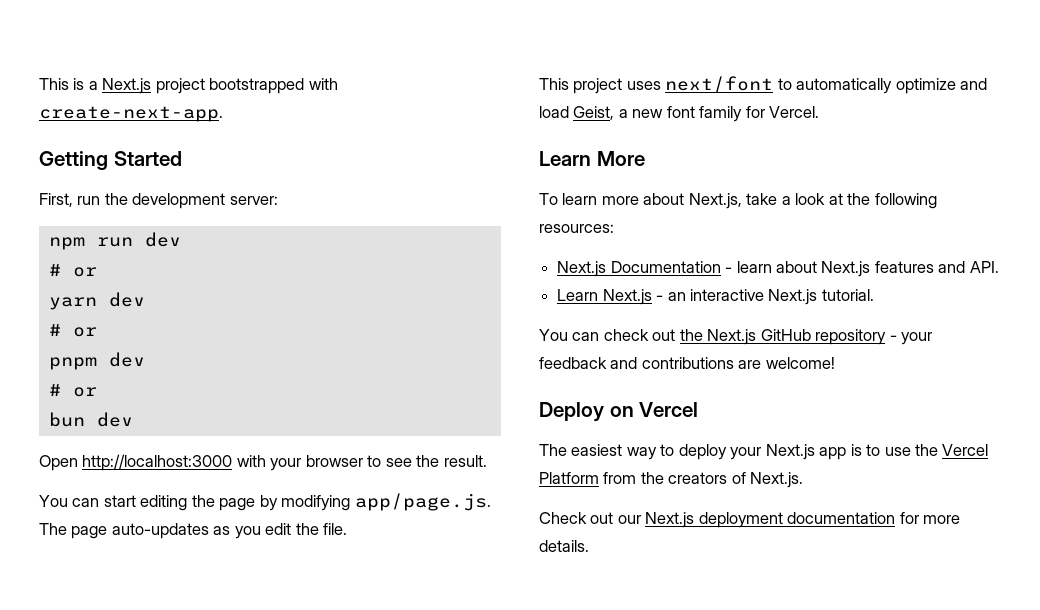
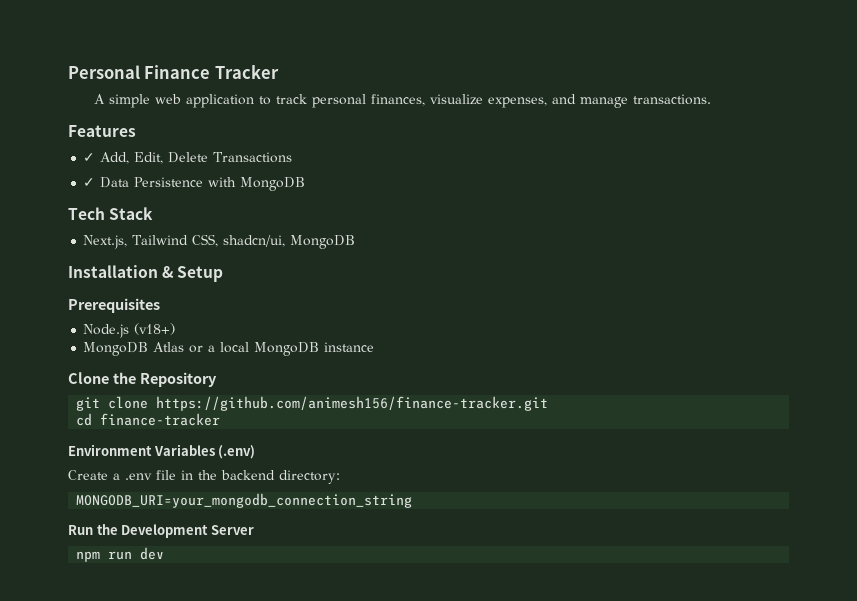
[39,78,338,94] [39,106,223,122] [39,151,182,170] [39,193,278,209] [48,232,181,250] [48,264,97,277] [48,292,145,310] [48,324,97,337] [48,352,145,370] [48,384,97,397] [48,412,133,427] [39,454,487,471] [39,493,491,511] [39,523,348,539] [539,76,988,94] [539,106,820,122] [539,151,645,166] [539,193,937,209] [539,224,614,233] [557,261,999,277] [557,289,874,305] [539,329,933,345] [539,357,835,369] [539,402,699,422] [539,444,989,460] [539,472,804,488] [539,512,961,528] [539,540,589,552] This is a Next.js project bootstrapped with create-next-app. // Getting Started // First, run the development server: // npm run dev // # or // yarn dev // # or // pnpm dev // # or // bun dev // Open http://localhost:3000 with your browser to see the result. // You can start editing the page by modifying app/page.js. The page auto-updates as you edit the file. // This project uses next/font to automatically optimize and load Geist, a new font family for Vercel. // Learn More // To learn more about Next.js, take a look at the following resources: // Next.js Documentation - learn about Next.js features and API. // Learn Next.js - an interactive Next.js tutorial. // You can check out the Next.js GitHub repository - your feedback and contributions are welcome! // Deploy on Vercel // The easiest way to deploy your Next.js app is to use the Vercel Platform from the creators of Next.js. // Check out our Next.js deployment documentation for more details. -> [68,65,279,79] [93,94,711,108] [68,125,136,137] [83,152,293,164] [83,177,306,191] [68,207,154,220] [83,234,356,249] [68,265,224,282] [68,298,160,313] [83,323,176,338] [83,342,375,356] [68,372,217,387] [76,396,549,411] [76,413,221,426] [68,444,256,459] [68,470,340,484] [76,493,413,508] [68,524,254,538] [76,547,165,562] Personal Finance Tracker // A simple web application to track personal finances, visualize expenses, and manage transactions. // Features // ✓ Add, Edit, Delete Transactions // ✓ Data Persistence with MongoDB // Tech Stack // Next.js, Tailwind CSS, shadcn/ui, MongoDB // Installation & Setup // Prerequisites // Node.js (v18+) // MongoDB Atlas or a local MongoDB instance // Clone the Repository // git clone https://github.com/animesh156/finance-tracker.git // cd finance-tracker // Environment Variables (.env) // Create a .env file in the backend directory: // MONGODB_URI=your_mongodb_connection_string // Run the Development Server // npm run dev

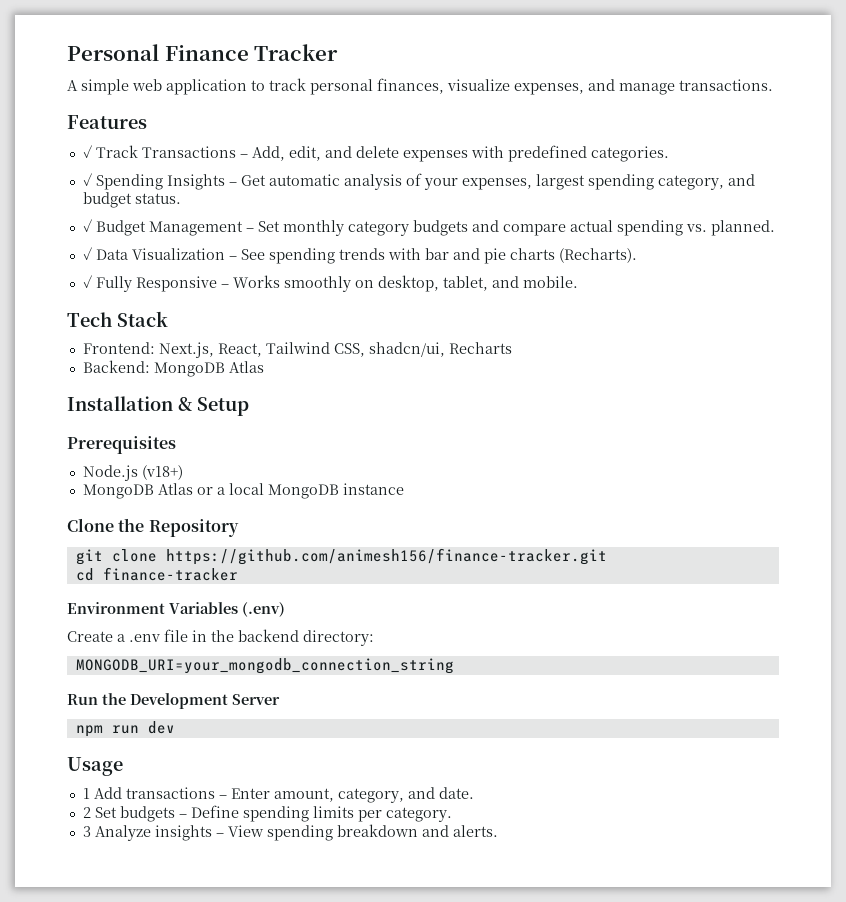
[100,152,293,164] [83,177,306,191] Add, Edit, Delete Transactions // ✓ Data Persistence with MongoDB -> [95,145,669,162] [82,173,755,190] [82,192,181,208] [82,219,775,236] [82,247,637,264] [82,275,578,292] Track Transactions – Add, edit, and delete expenses with predefined categories. // ✓ Spending Insights – Get automatic analysis of your expenses, largest spending category, and budget status. // ✓ Budget Management – Set monthly category budgets and compare actual spending vs. planned. // ✓ Data Visualization – See spending trends with bar and pie charts (Recharts). // ✓ Fully Responsive – Works smoothly on desktop, tablet, and mobile.
[83,235,128,249] Next.js, -> [82,342,262,358] Frontend: Next.js, React,
[290,235,356,249] MongoDB -> [448,342,512,354] [82,360,264,377] Recharts // Backend: MongoDB Atlas
(165, 553) none -> [67,757,123,776] [82,787,474,803] [82,805,452,822] [82,824,498,841] // Usage // 1 Add transactions – Enter amount, category, and date. // 2 Set budgets – Define spending limits per category. // 3 Analyze insights – View spending breakdown and alerts.

